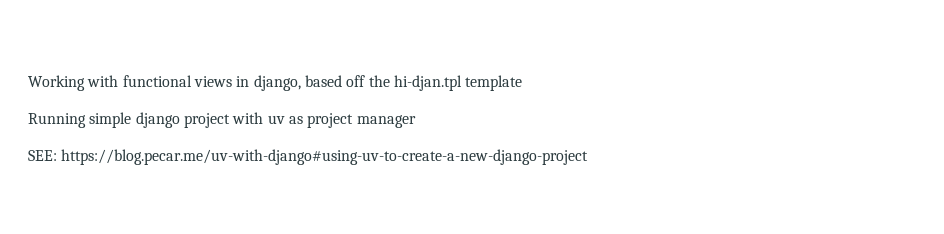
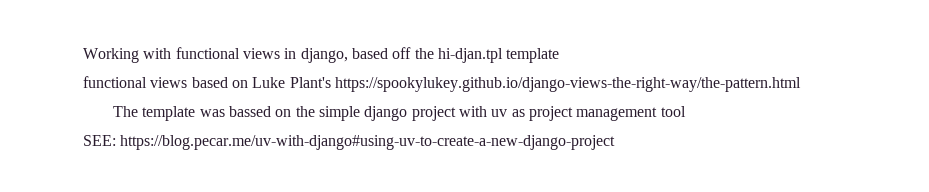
[28,113,86,128] Running -> [83,76,801,92] [113,106,315,121] functional views based on Luke Plant's https://spookylukey.github.io/django-views-the-right-way/the-pattern.html // The template was bassed on the
[356,115,416,128] manager -> [576,106,686,121] management tool

